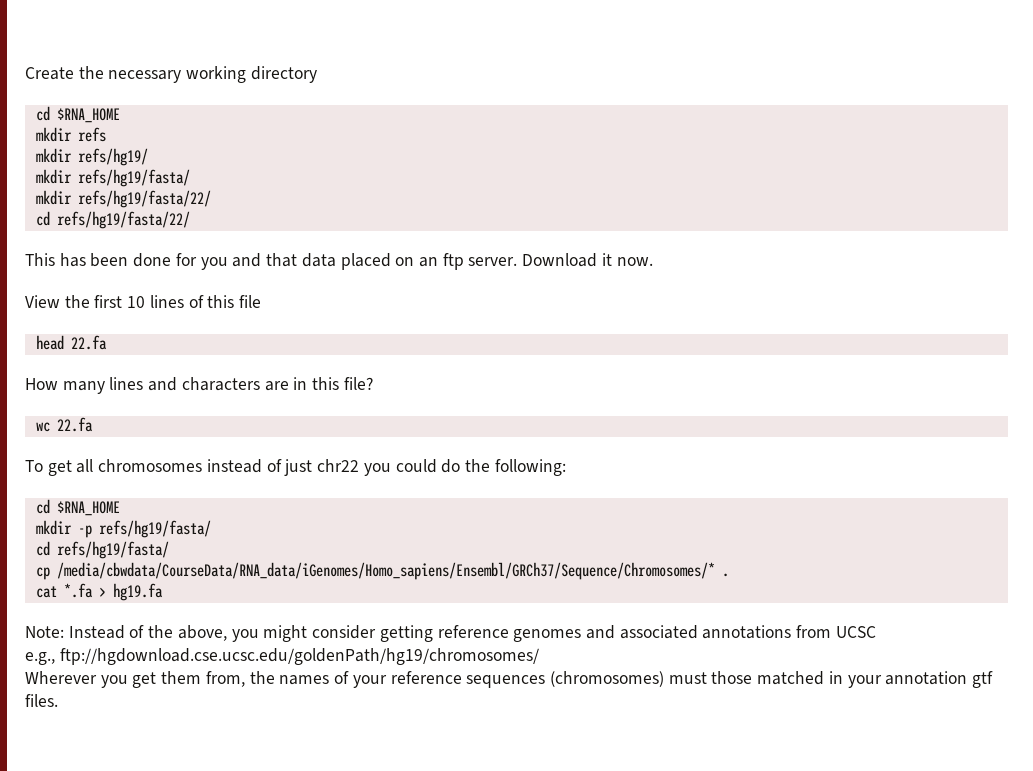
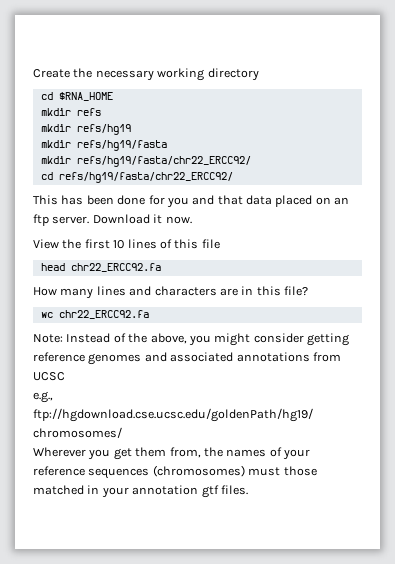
[77,148,148,166] [35,169,190,187] [35,190,211,208] [35,211,190,229] refs/hg19/ // mkdir refs/hg19/fasta/ // mkdir refs/hg19/fasta/22/ // cd refs/hg19/fasta/22/ -> [76,124,131,135] [40,140,167,151] [40,156,251,167] [40,172,233,183] refs/hg19 // mkdir refs/hg19/fasta // mkdir refs/hg19/fasta/chr22_ERCC92/ // cd refs/hg19/fasta/chr22_ERCC92/
[70,335,107,350] 22.fa -> [70,263,161,272] chr22_ERCC92.fa
[56,417,93,432] [25,459,566,476] [35,499,120,516] [35,520,211,538] [35,541,169,559] [35,562,729,580] [35,583,163,601] 22.fa // To get all chromosomes instead of just chr22 you could do the following: // cd $RNA_HOME // mkdir -p refs/hg19/fasta/ // cd refs/hg19/fasta/ // cp /media/cbwdata/CourseData/RNA_data/iGenomes/Homo_sapiens/Ensembl/GRCh37/Sequence/Chromosomes/* . // cat *.fa > hg19.fa -> [58,310,149,319] chr22_ERCC92.fa

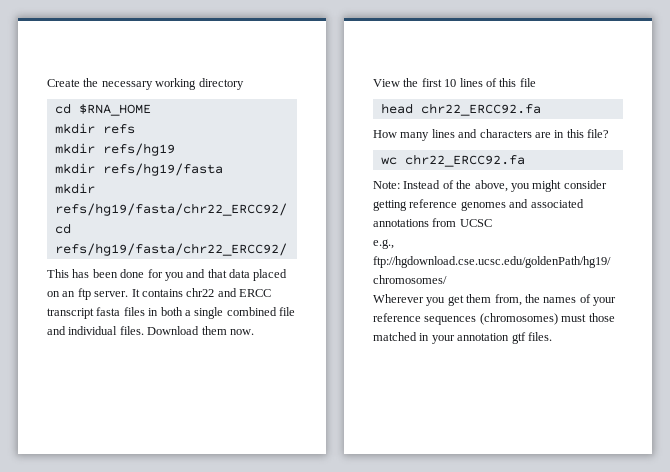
[92,214,163,224] Download it -> [131,288,271,297] [47,307,295,319] [47,326,227,335] It contains chr22 and ERCC transcript fasta files in both a single combined file and individual files. Download them

